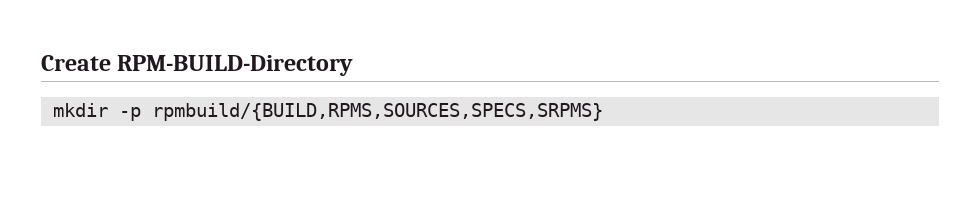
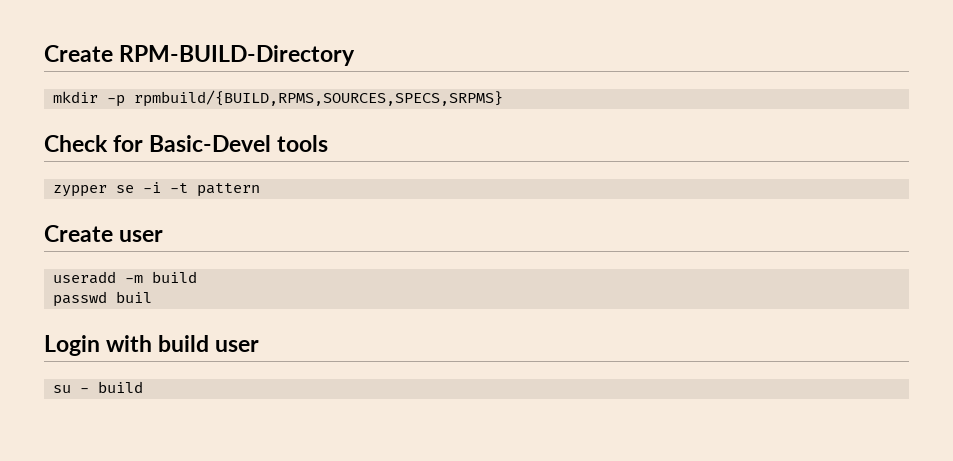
(604, 112) none -> [44,135,329,152] [53,182,260,197] [44,225,164,242] [53,271,197,284] [53,291,152,307] [44,335,260,356] [53,381,143,393] // Check for Basic-Devel tools // zypper se -i -t pattern // Create user // useradd -m build // passwd buil // Login with build user // su - build

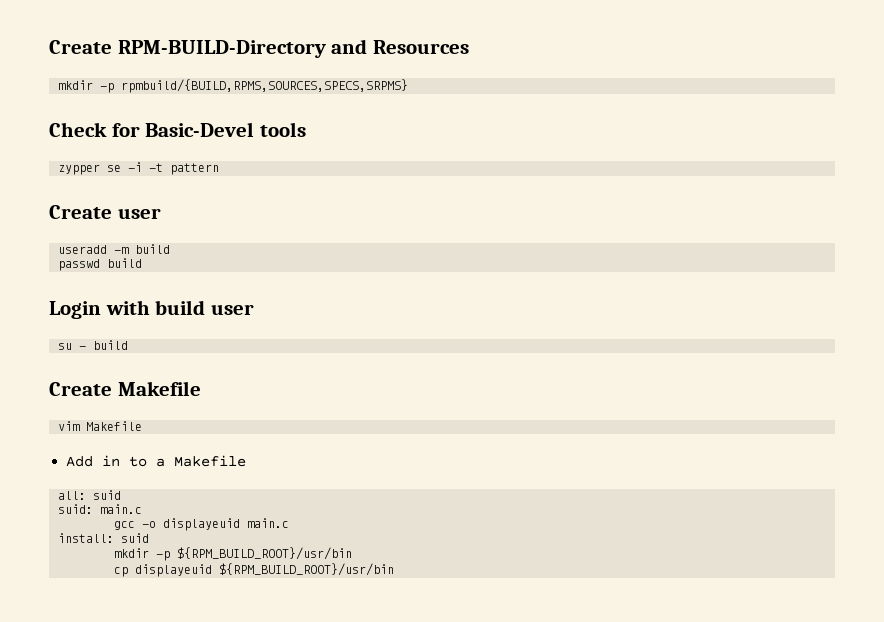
(356, 55) none -> [331,39,470,54] and Resources
[116,291,152,303] buil -> [107,258,143,268] build
(143, 387) none -> [49,381,201,396] [58,421,143,431] [66,455,247,467] [58,490,122,500] [58,504,143,514] [114,518,290,531] [58,533,150,543] [114,547,353,561] [114,563,395,577] // Create Makefile // vim Makefile // Add in to a Makefile // all: suid // suid: main.c // gcc -o displayeuid main.c // install: suid // mkdir -p ${RPM_BUILD_ROOT}/usr/bin // cp displayeuid ${RPM_BUILD_ROOT}/usr/bin

